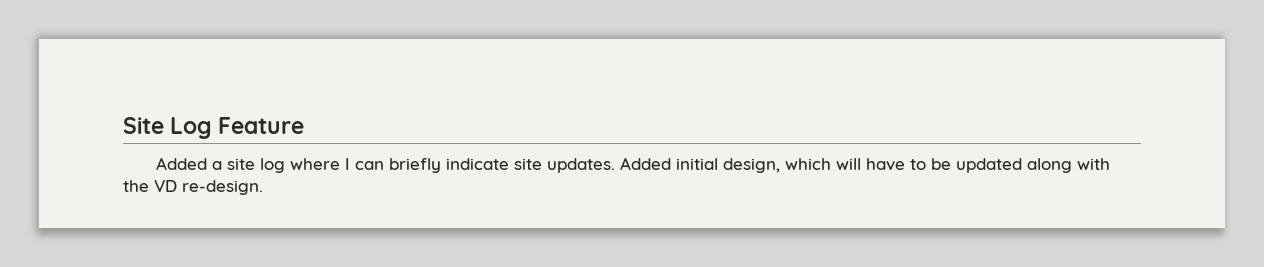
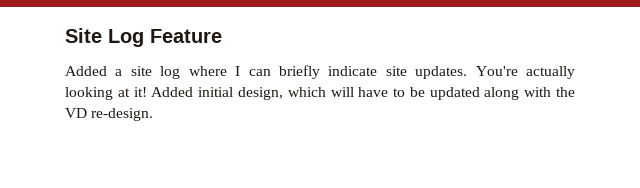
(616, 165) none -> [475,66,575,79] [65,87,147,100] You're actually looking at it!

